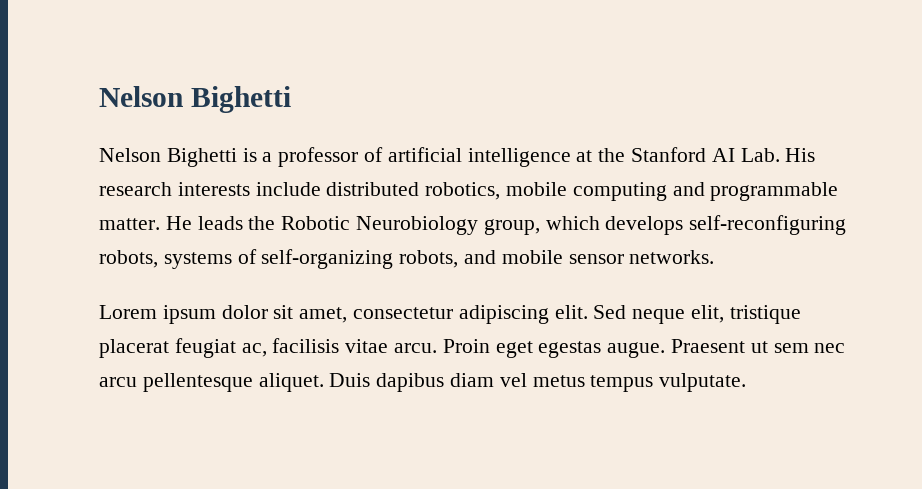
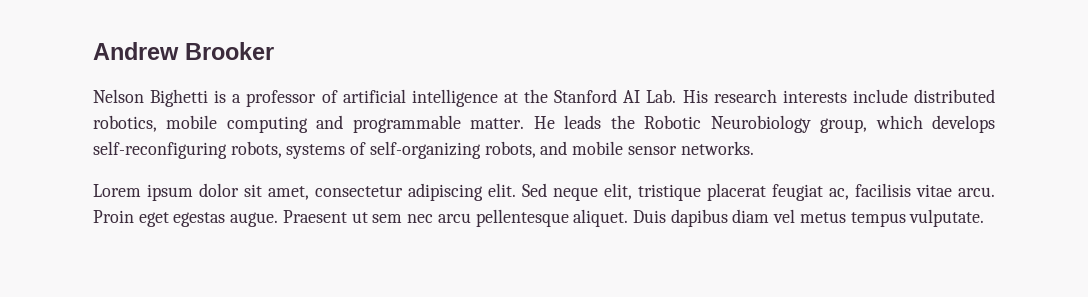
[99,86,291,113] Nelson Bighetti -> [93,42,274,60] Andrew Brooker

